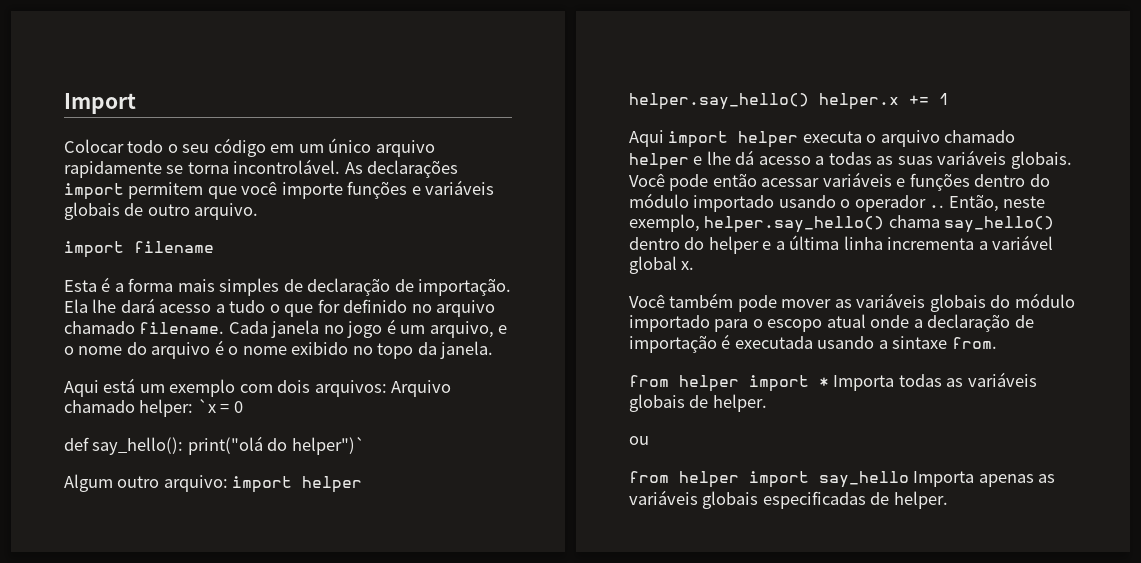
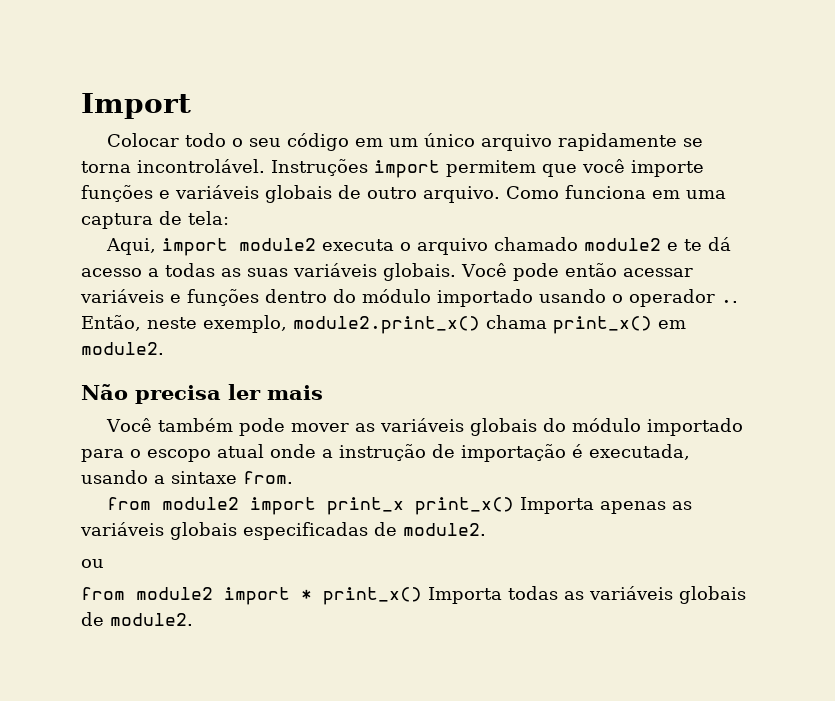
[344,160,459,178] As declarações -> [271,159,368,176] Instruções
[64,241,214,258] [64,277,512,296] [64,298,496,317] [64,319,508,338] [64,340,494,359] [64,378,452,397] [64,399,243,417] [64,436,365,455] [64,474,363,493] [629,93,949,110] [629,130,799,148] // import filename // Esta é a forma mais simples de declaração de importação. Ela lhe dará acesso a tudo o que for definido no arquivo chamado filename. Cada janela no jogo é um arquivo, e o nome do arquivo é o nome exibido no topo da janela. // Aqui está um exemplo com dois arquivos: Arquivo chamado helper: `x = 0 // def say_hello(): print("olá do helper")` // Algum outro arquivo: import helper helper.say_hello() helper.x += 1 // Aqui import helper -> [506,185,726,199] [81,211,229,229] [105,238,316,256] Como funciona em uma captura de tela: // Aqui, import module2
[629,151,731,170] helper e lhe -> [583,238,702,251] module2 e te
[704,215,1055,233] [629,235,1054,254] [629,256,695,274] helper.say_hello() chama say_hello() dentro do helper e a última linha incrementa a variável global x. -> [293,315,686,334] [81,342,164,355] [81,384,323,404] module2.print_x() chama print_x() em module2. // Não precisa ler mais
[927,314,1011,332] declaração -> [339,444,426,461] instrução
[734,336,813,349] executada -> [589,444,690,460] executada,
[679,372,1037,392] [629,394,767,412] [629,436,649,445] [629,471,909,488] helper import * Importa todas as variáveis globais de helper. // ou // from helper import say_hello -> [161,497,514,515] module2 import print_x print_x()
[893,491,948,509] helper. -> [403,523,486,536] [81,559,104,568] [81,586,746,605] [81,612,193,626] module2. // ou // from module2 import * print_x() Importa todas as variáveis globais de module2.

